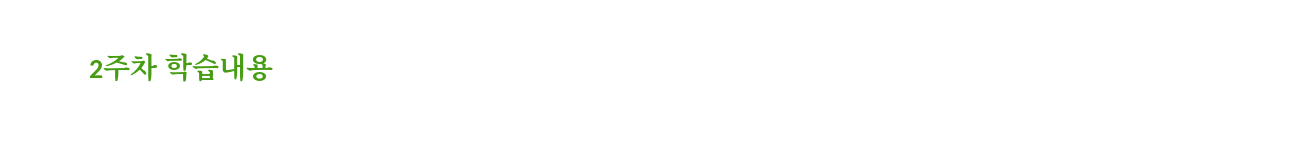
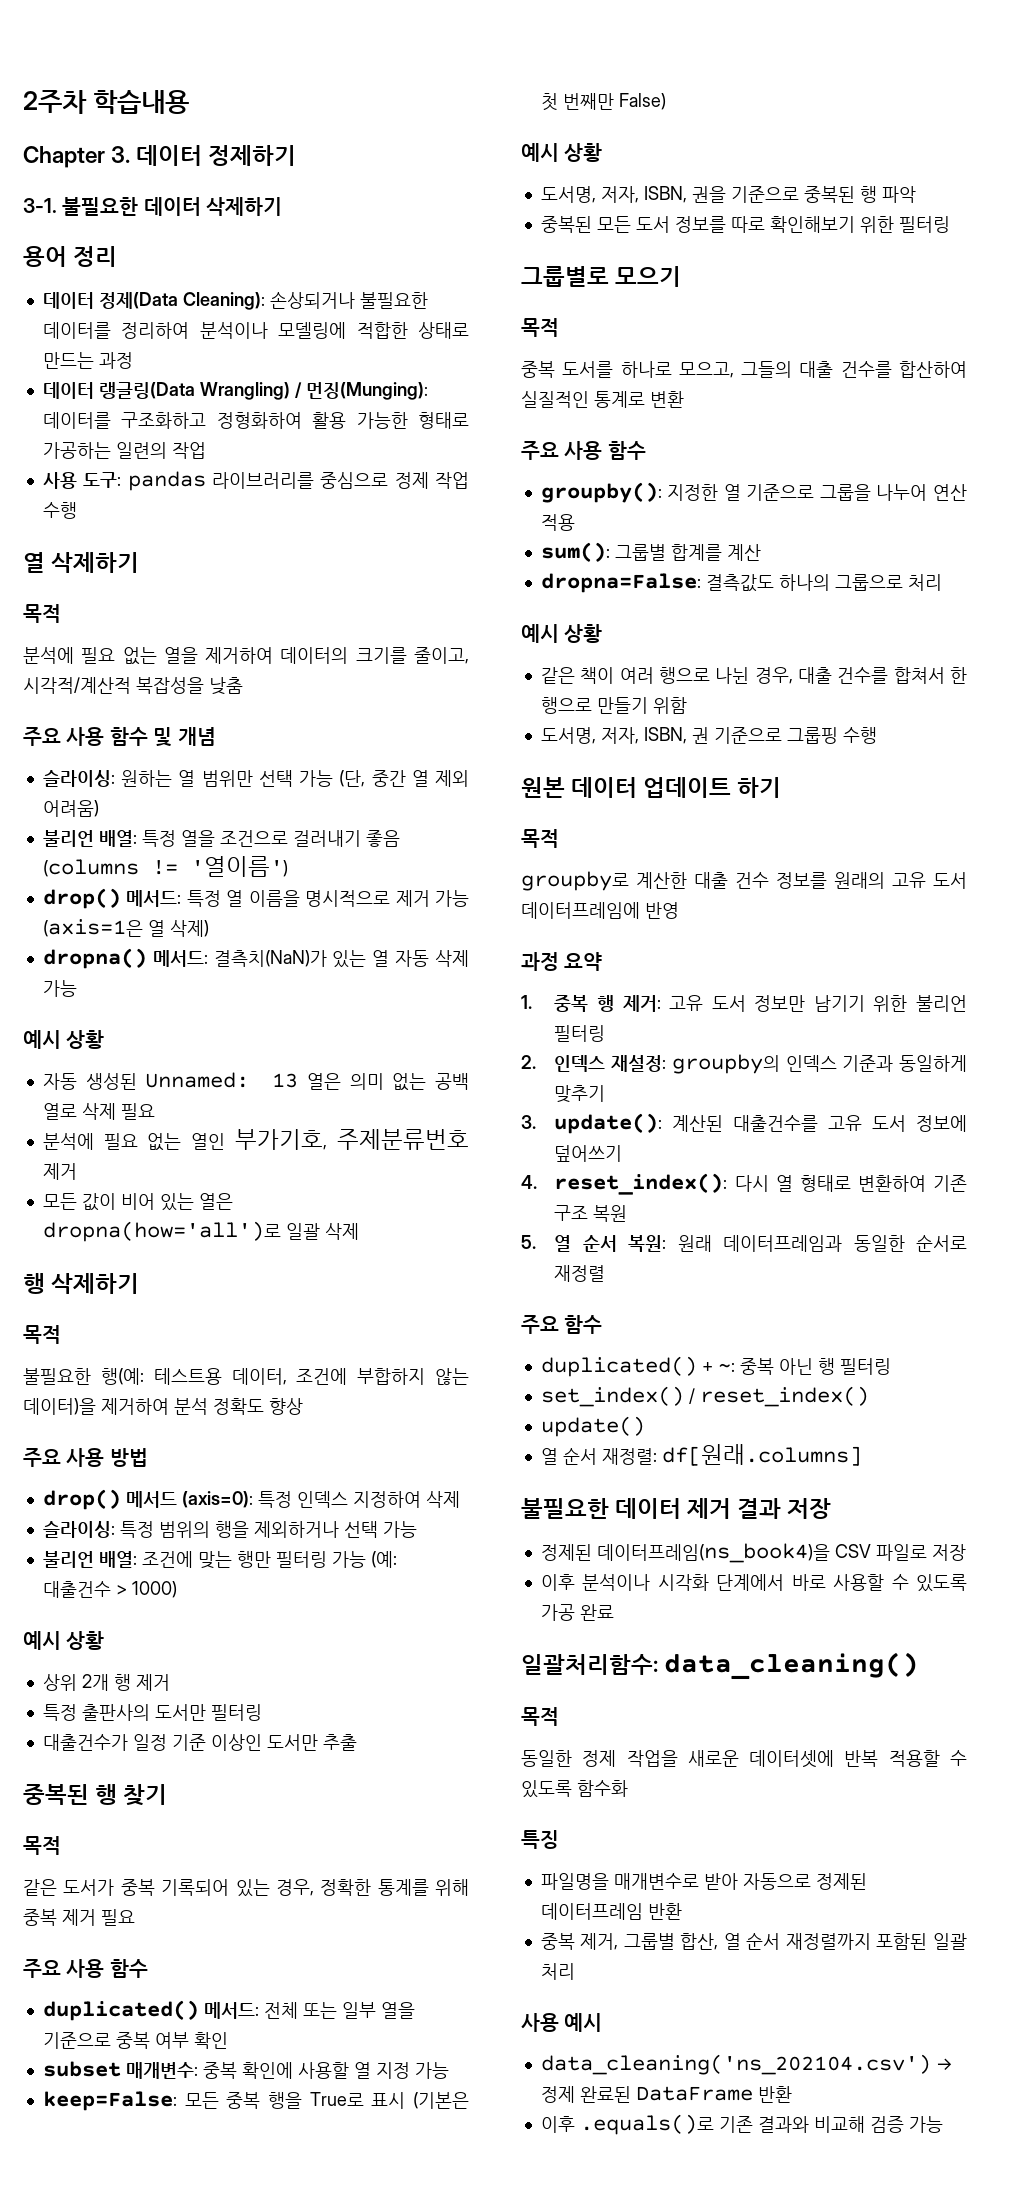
(273, 67) none -> [23,145,297,168] [23,197,283,216] [23,246,118,267] [42,291,428,310] [42,322,469,339] [42,352,133,369] [42,382,428,400] [42,412,469,429] [42,442,206,459] [42,471,469,491] [42,502,77,519] [23,552,140,573] [23,604,61,623] [23,647,469,665] [23,677,243,695] [23,727,216,747] [42,770,470,787] [42,800,99,817] [42,830,400,847] [42,856,288,877] [42,888,469,909] [42,919,209,937] [42,948,469,969] [42,980,77,997] [23,1030,105,1049] [42,1072,469,1091] [42,1103,155,1120] [42,1129,469,1151] [42,1163,77,1180] [42,1193,233,1211] [42,1221,359,1242] [23,1273,140,1294] [23,1325,61,1344] [23,1368,469,1385] [23,1398,303,1415] [23,1448,148,1467] [42,1489,460,1510] [42,1521,417,1538] [42,1551,397,1569] [42,1581,177,1598] [23,1631,105,1650] [42,1674,170,1691] [42,1704,262,1721] [42,1734,357,1751] [23,1784,168,1806] [23,1836,61,1855] [23,1879,469,1897] [23,1909,135,1926] [23,1959,148,1978] [42,2000,415,2021] [42,2032,228,2049] [42,2061,449,2079] [42,2091,469,2111] [540,93,666,111] [521,143,603,162] [540,186,916,203] [540,216,950,233] [521,266,682,287] [521,318,559,337] [521,361,967,378] [521,391,684,408] [521,441,646,460] [540,482,967,503] [540,514,575,531] [540,542,761,562] [540,573,942,593] [521,624,603,643] [540,667,967,684] [540,697,687,714] [540,727,877,744] [521,777,782,798] [521,829,559,848] [521,871,967,891] [521,902,679,919] [521,952,603,971] [521,995,967,1012] [554,1025,606,1042] [521,1054,967,1074] [554,1085,606,1103] [521,1113,967,1134] [554,1145,623,1162] [521,1173,967,1195] [554,1205,628,1222] [521,1234,967,1252] [554,1265,606,1282] [521,1315,603,1334] [540,1356,891,1377] [540,1386,869,1407] [540,1416,645,1437] [540,1444,862,1466] [521,1498,832,1519] [540,1543,966,1563] [540,1574,967,1592] [540,1604,614,1621] [521,1652,920,1680] [521,1707,559,1726] [521,1750,967,1768] [521,1780,628,1798] [521,1830,559,1849] [540,1873,867,1890] [540,1903,682,1920] [540,1932,967,1950] [540,1963,575,1980] [521,2013,603,2032] [540,2054,953,2075] [540,2086,792,2103] [540,2114,943,2135] // Chapter 3. 데이터 정제하기 // 3-1. 불필요한 데이터 삭제하기 // 용어 정리 // 데이터 정제(Data Cleaning): 손상되거나 불필요한 데이터를 정리하여 분석이나 모델링에 적합한 상태로 만드는 과정 // 데이터 랭글링(Data Wrangling) / 먼징(Munging): 데이터를 구조화하고 정형화하여 활용 가능한 형태로 가공하는 일련의 작업 // 사용 도구: pandas 라이브러리를 중심으로 정제 작업 수행 // 열 삭제하기 // 목적 // 분석에 필요 없는 열을 제거하여 데이터의 크기를 줄이고, 시각적/계산적 복잡성을 낮춤 // 주요 사용 함수 및 개념 // 슬라이싱: 원하는 열 범위만 선택 가능 (단, 중간 열 제외 어려움) // 불리언 배열: 특정 열을 조건으로 걸러내기 좋음 (columns != '열이름') // drop() 메서드: 특정 열 이름을 명시적으로 제거 가능 (axis=1은 열 삭제) // dropna() 메서드: 결측치(NaN)가 있는 열 자동 삭제 가능 // 예시 상황 // 자동 생성된 Unnamed: 13 열은 의미 없는 공백 열로 삭제 필요 // 분석에 필요 없는 열인 부가기호, 주제분류번호 제거 // 모든 값이 비어 있는 열은 dropna(how='all')로 일괄 삭제 // 행 삭제하기 // 목적 // 불필요한 행(예: 테스트용 데이터, 조건에 부합하지 않는 데이터)을 제거하여 분석 정확도 향상 // 주요 사용 방법 // drop() 메서드 (axis=0): 특정 인덱스 지정하여 삭제 // 슬라이싱: 특정 범위의 행을 제외하거나 선택 가능 // 불리언 배열: 조건에 맞는 행만 필터링 가능 (예: 대출건수 > 1000) // 예시 상황 // 상위 2개 행 제거 // 특정 출판사의 도서만 필터링 // 대출건수가 일정 기준 이상인 도서만 추출 // 중복된 행 찾기 // 목적 // 같은 도서가 중복 기록되어 있는 경우, 정확한 통계를 위해 중복 제거 필요 // 주요 사용 함수 // duplicated() 메서드: 전체 또는 일부 열을 기준으로 중복 여부 확인 // subset 매개변수: 중복 확인에 사용할 열 지정 가능 // keep=False: 모든 중복 행을 True로 표시 (기본은 첫 번째만 False) // 예시 상황 // 도서명, 저자, ISBN, 권을 기준으로 중복된 행 파악 // 중복된 모든 도서 정보를 따로 확인해보기 위한 필터링 // 그룹별로 모으기 // 목적 // 중복 도서를 하나로 모으고, 그들의 대출 건수를 합산하여 실질적인 통계로 변환 // 주요 사용 함수 // groupby(): 지정한 열 기준으로 그룹을 나누어 연산 적용 // sum(): 그룹별 합계를 계산 // dropna=False: 결측값도 하나의 그룹으로 처리 // 예시 상황 // 같은 책이 여러 행으로 나뉜 경우, 대출 건수를 합쳐서 한 행으로 만들기 위함 // 도서명, 저자, ISBN, 권 기준으로 그룹핑 수행 // 원본 데이터 업데이트 하기 // 목적 // groupby로 계산한 대출 건수 정보를 원래의 고유 도서 데이터프레임에 반영 // 과정 요약 // 1. 중복 행 제거: 고유 도서 정보만 남기기 위한 불리언 필터링 // 2. 인덱스 재설정: groupby의 인덱스 기준과 동일하게 맞추기 // 3. update(): 계산된 대출건수를 고유 도서 정보에 덮어쓰기 // 4. reset_index(): 다시 열 형태로 변환하여 기존 구조 복원 // 5. 열 순서 복원: 원래 데이터프레임과 동일한 순서로 재정렬 // 주요 함수 // duplicated() + ~: 중복 아닌 행 필터링 // set_index() / reset_index() // update() // 열 순서 재정렬: df[원래.columns] // 불필요한 데이터 제거 결과 저장 // 정제된 데이터프레임(ns_book4)을 CSV 파일로 저장 // 이후 분석이나 시각화 단계에서 바로 사용할 수 있도록 가공 완료 // 일괄처리함수: data_cleaning() // 목적 // 동일한 정제 작업을 새로운 데이터셋에 반복 적용할 수 있도록 함수화 // 특징 // 파일명을 매개변수로 받아 자동으로 정제된 데이터프레임 반환 // 중복 제거, 그룹별 합산, 열 순서 재정렬까지 포함된 일괄 처리 // 사용 예시 // data_cleaning('ns_202104.csv') → 정제 완료된 DataFrame 반환 // 이후 .equals()로 기존 결과와 비교해 검증 가능

